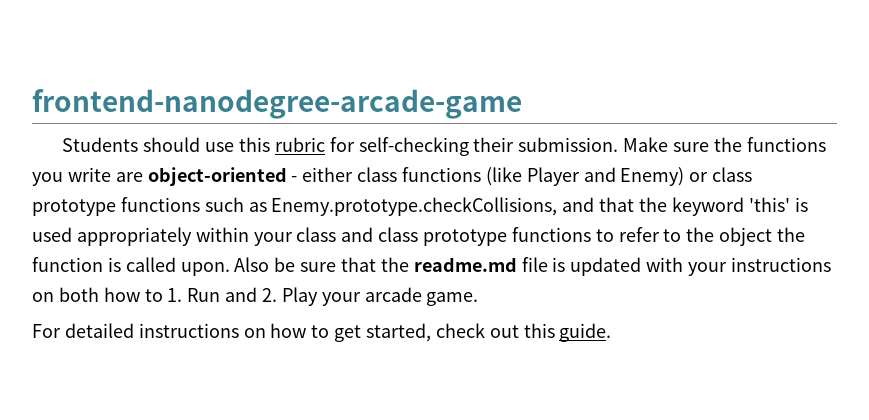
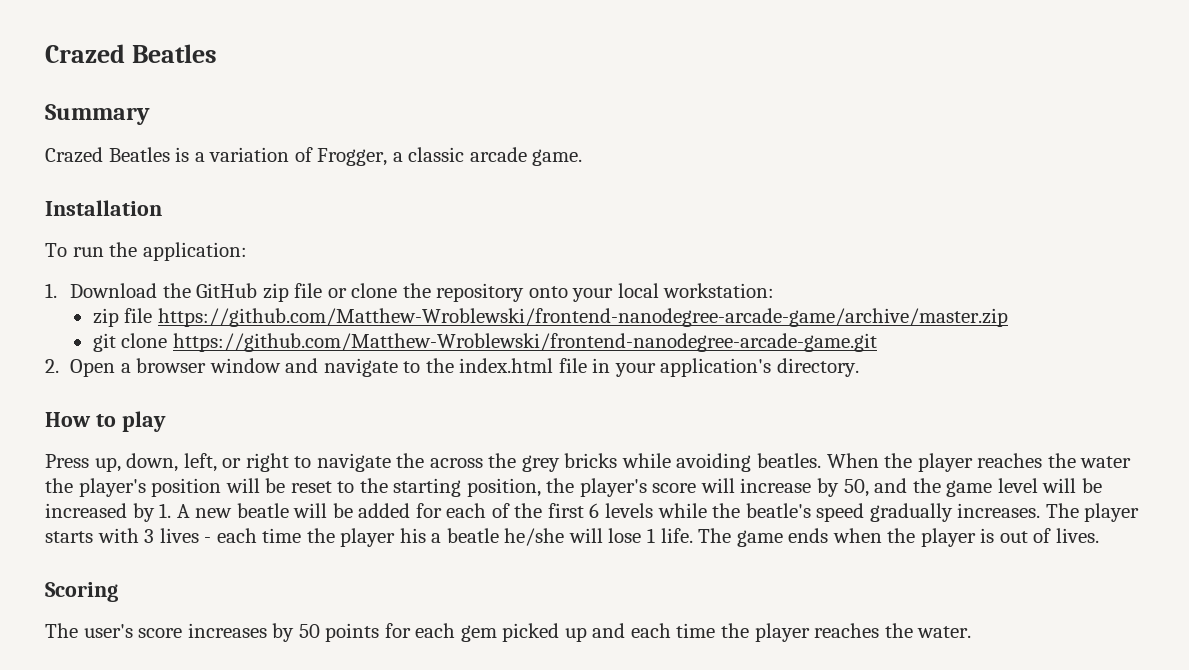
[32,89,522,119] [62,137,826,156] [32,167,753,186] [32,197,808,216] [32,227,806,246] [32,257,831,276] [32,287,479,306] [32,323,612,342] frontend-nanodegree-arcade-game // Students should use this rubric for self-checking their submission. Make sure the functions you write are object-oriented - either class functions (like Player and Enemy) or class prototype functions such as Enemy.prototype.checkCollisions, and that the keyword 'this' is used appropriately within your class and class prototype functions to refer to the object the function is called upon. Also be sure that the readme.md file is updated with your instructions on both how to 1. Run and 2. Play your arcade game. // For detailed instructions on how to get started, check out this guide. -> [45,44,218,63] [45,104,150,125] [45,147,583,166] [45,200,162,216] [45,242,247,261] [45,283,775,302] [92,308,1008,327] [92,333,877,352] [45,358,859,377] [45,411,166,432] [45,453,1132,472] [45,478,1102,497] [45,503,1140,522] [45,528,1099,547] [45,582,118,602] [45,623,972,642] Crazed Beatles // Summary // Crazed Beatles is a variation of Frogger, a classic arcade game. // Installation // To run the application: // 1. Download the GitHub zip file or clone the repository onto your local workstation: // zip file https://github.com/Matthew-Wroblewski/frontend-nanodegree-arcade-game/archive/master.zip // git clone https://github.com/Matthew-Wroblewski/frontend-nanodegree-arcade-game.git // 2. Open a browser window and navigate to the index.html file in your application's directory. // How to play // Press up, down, left, or right to navigate the across the grey bricks while avoiding beatles. When the player reaches the water the player's position will be reset to the starting position, the player's score will increase by 50, and the game level will be increased by 1. A new beatle will be added for each of the first 6 levels while the beatle's speed gradually increases. The player starts with 3 lives - each time the player his a beatle he/she will lose 1 life. The game ends when the player is out of lives. // Scoring // The user's score increases by 50 points for each gem picked up and each time the player reaches the water.

